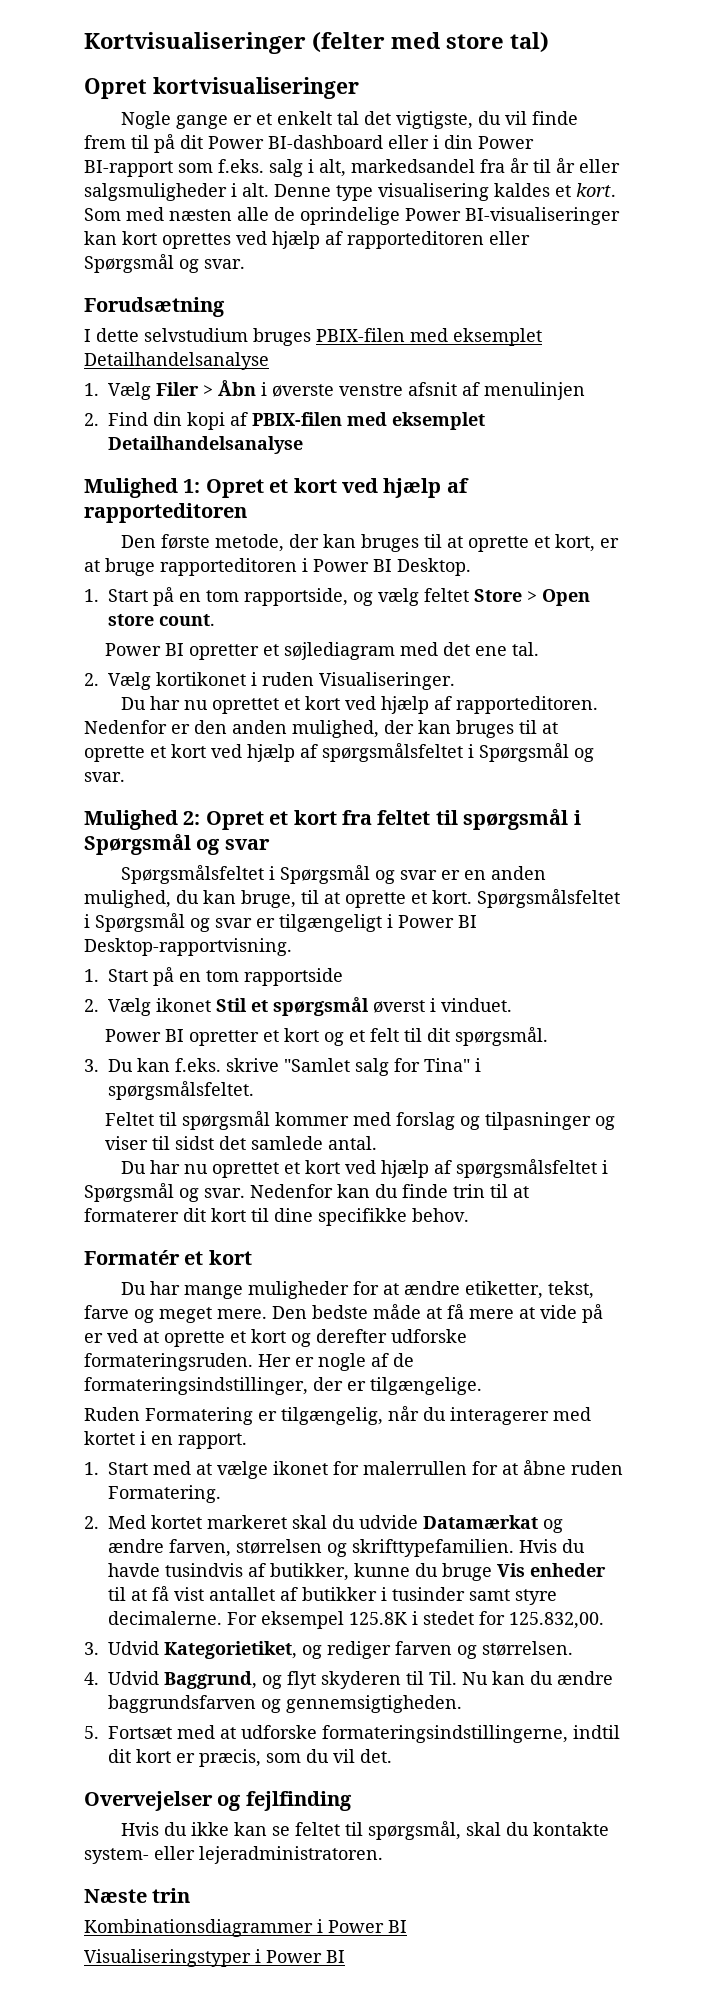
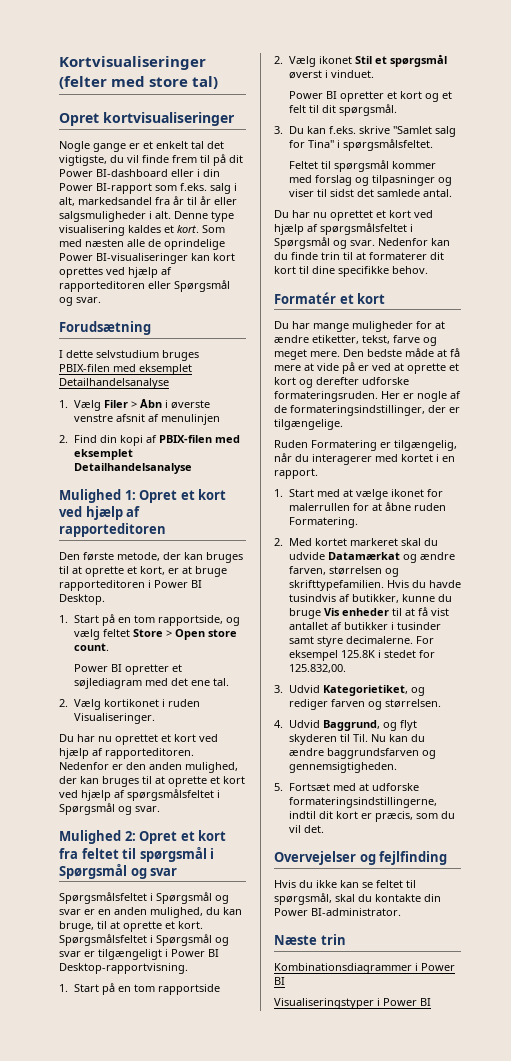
[84,1846,383,1864] system- eller lejeradministratoren. -> [424,894,441,902] [274,908,401,916] din Power BI-administrator.

